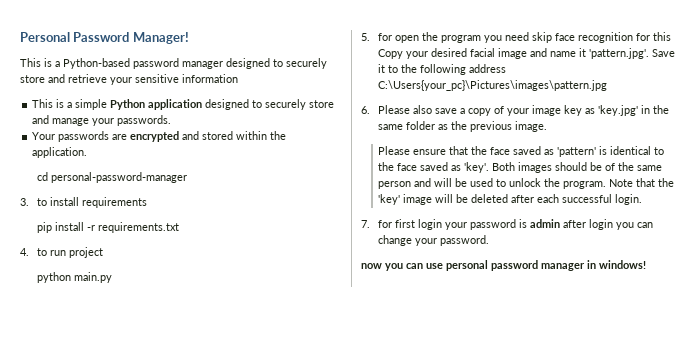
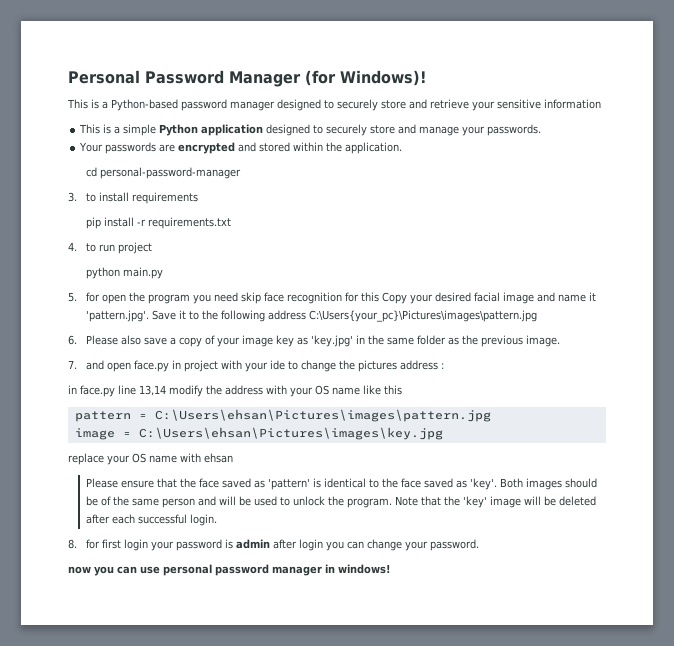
[132,32,189,44] Manager! -> [229,70,427,87] Manager (for Windows)!
(548, 126) none -> [68,360,444,372] [68,385,402,397] [74,409,491,422] [74,427,443,440] [68,453,233,465] // 7. and open face.py in project with your ide to change the pictures address : // in face.py line 13,14 modify the address with your OS name like this // pattern = C:\Users\ehsan\Pictures\images\pattern.jpg // image = C:\Users\ehsan\Pictures\images\key.jpg // replace your OS name with ehsan
[361,220,370,228] 7. -> [68,539,77,549] 8.

